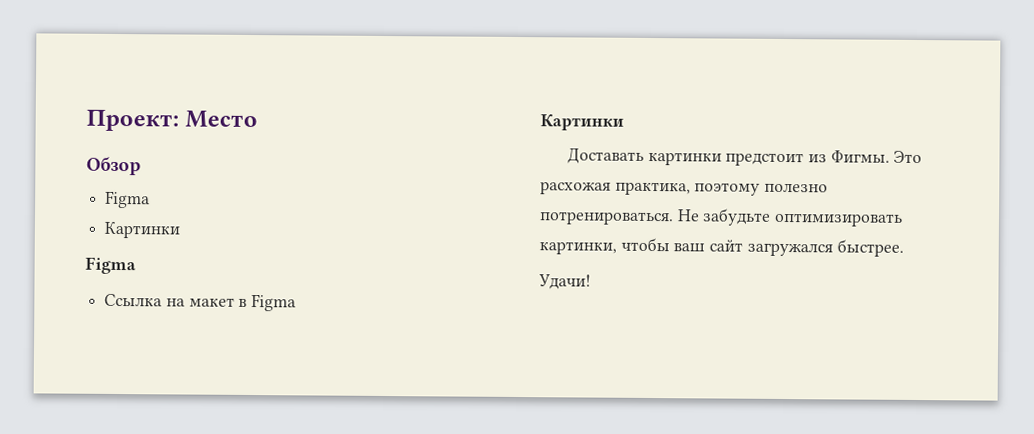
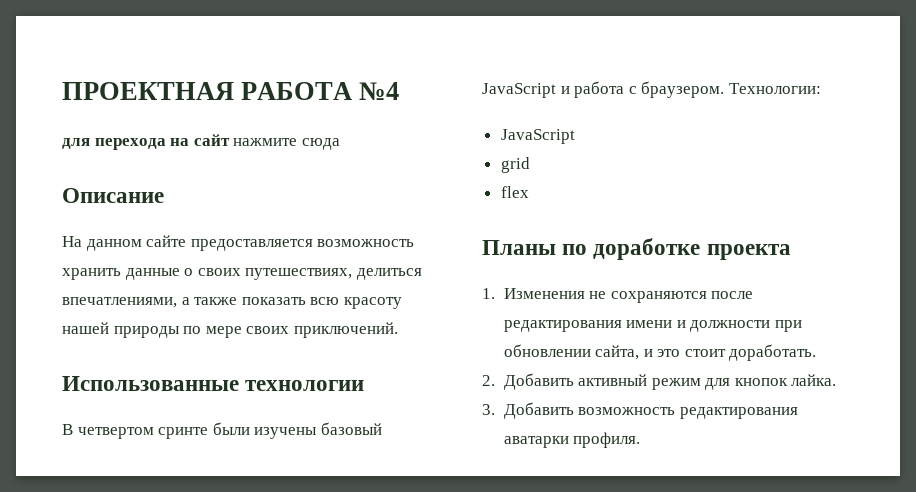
[86,109,258,132] [86,156,141,176] [105,190,151,209] [104,221,181,239] [85,256,136,275] [104,293,297,312] [540,114,624,131] [566,147,923,167] [540,181,829,196] [539,208,904,227] [539,237,904,257] [538,274,591,290] Проект: Место // Обзор // Figma // Картинки // Figma // Ссылка на макет в Figma // Картинки // Доставать картинки предстоит из Фигмы. Это расхожая практика, поэтому полезно потренироваться. Не забудьте оптимизировать картинки, чтобы ваш сайт загружался быстрее. // Удачи! -> [62,82,400,100] [62,134,340,150] [62,188,164,203] [62,235,415,251] [62,268,422,280] [62,297,402,309] [62,322,398,338] [62,376,365,391] [62,422,382,439] [482,81,821,98] [500,129,575,144] [500,157,530,173] [500,186,529,198] [482,238,791,260] [482,288,754,303] [503,320,802,332] [503,344,817,361] [482,373,837,390] [482,402,798,419] [503,432,641,448] ПРОЕКТНАЯ РАБОТА №4 // для перехода на сайт нажмите сюда // Описание // На данном сайте предоставляется возможность хранить данные о своих путешествиях, делиться впечатлениями, а также показать всю красоту нашей природы по мере своих приключений. // Использованные технологии // В четвертом сринте были изучены базовый JavaScript и работа с браузером. Технологии: // JavaScript // grid // flex // Планы по доработке проекта // 1. Изменения не сохраняются после редактирования имени и должности при обновлении сайта, и это стоит доработать. // 2. Добавить активный режим для кнопок лайка. // 3. Добавить возможность редактирования аватарки профиля.

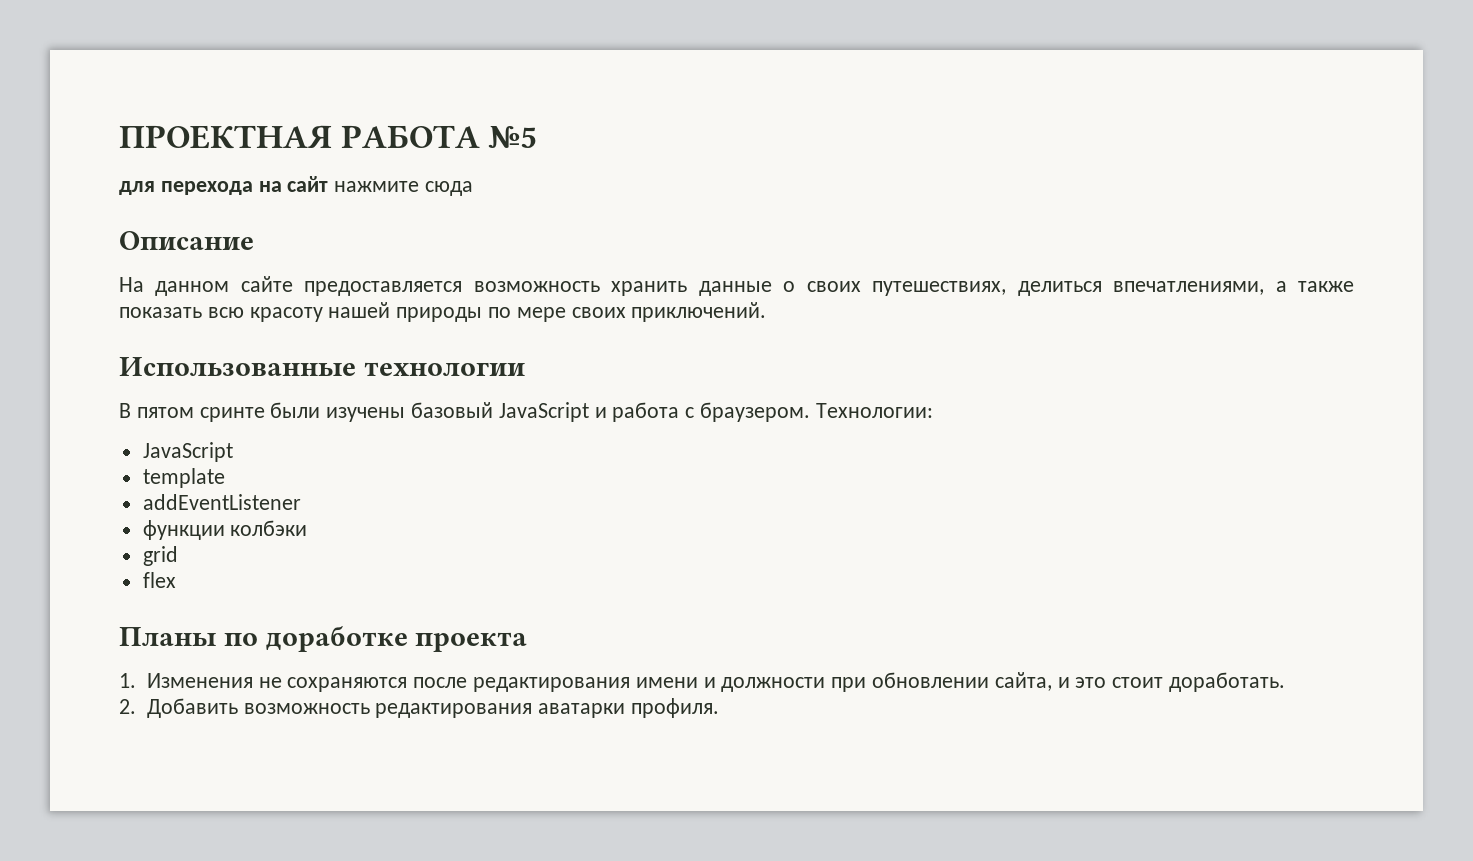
[359,82,400,100] №4 -> [488,126,538,148] №5
[77,427,154,439] четвертом -> [136,407,194,418] пятом
(575, 136) none -> [142,468,225,488] [142,494,301,510] [142,520,308,540] // template // addEventListener // функции колбэки
[578,374,837,390] [482,402,574,419] активный режим для кнопок лайка. // 3. Добавить -> (238, 708) none

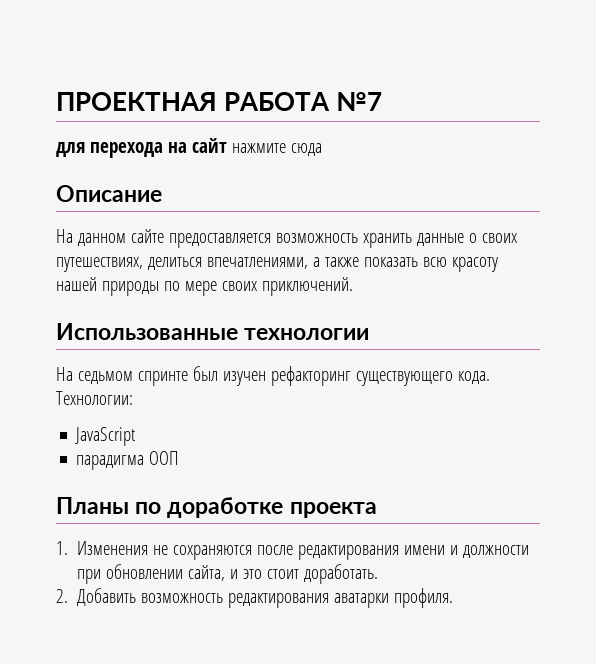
[488,126,538,148] №5 -> [335,92,382,111] №7
[119,402,933,422] [142,442,233,462] [142,468,225,488] [142,494,301,510] [142,520,308,540] [142,546,178,566] [142,572,176,588] В пятом сринте были изучены базовый JavaScript и работа с браузером. Технологии: // JavaScript // template // addEventListener // функции колбэки // grid // flex -> [56,366,490,386] [56,391,133,405] [75,427,136,446] [76,451,180,470] На седьмом спринте был изучен рефакторинг существующего кода. Технологии: // JavaScript // парадигма ООП

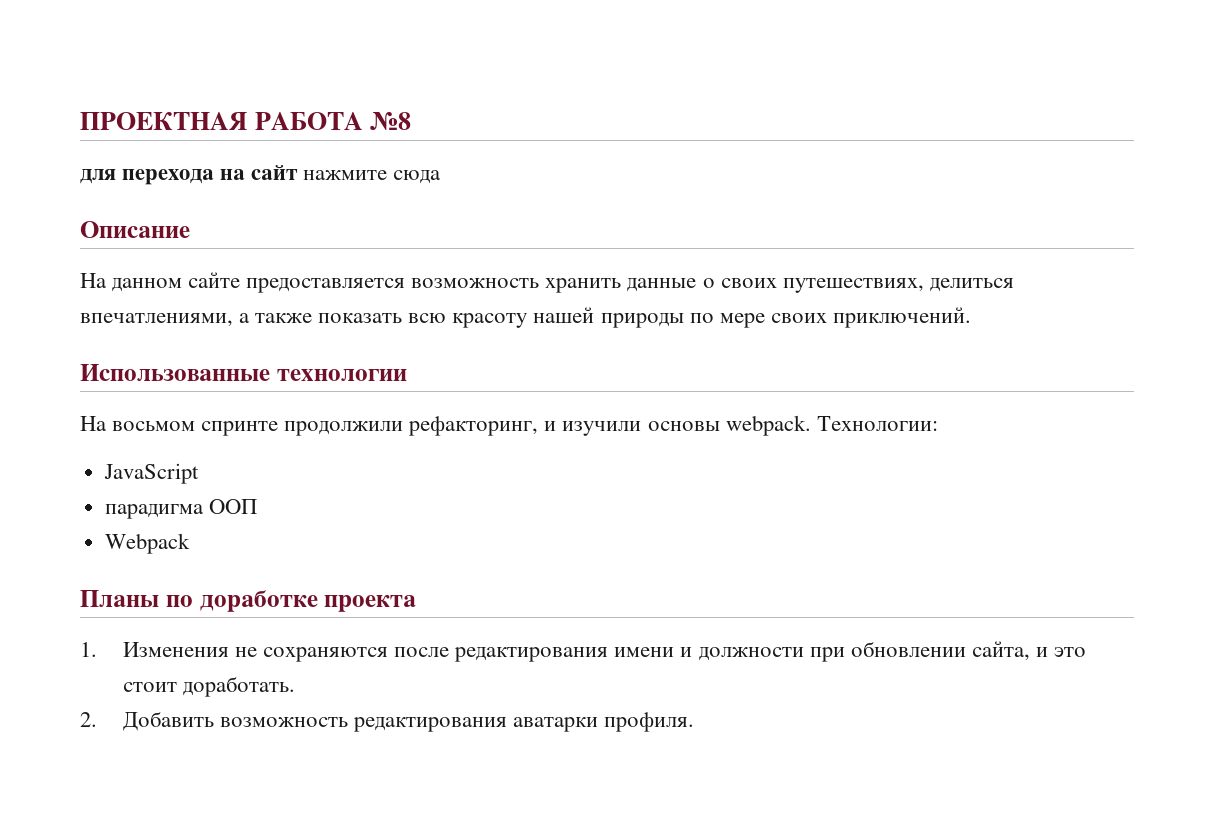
[335,92,382,111] №7 -> [370,112,412,130] №8
[77,366,490,386] седьмом спринте был изучен рефакторинг существующего кода. -> [112,415,811,436] восьмом спринте продолжили рефакторинг, и изучили основы webpack.
(180, 458) none -> [104,533,190,554] // Webpack

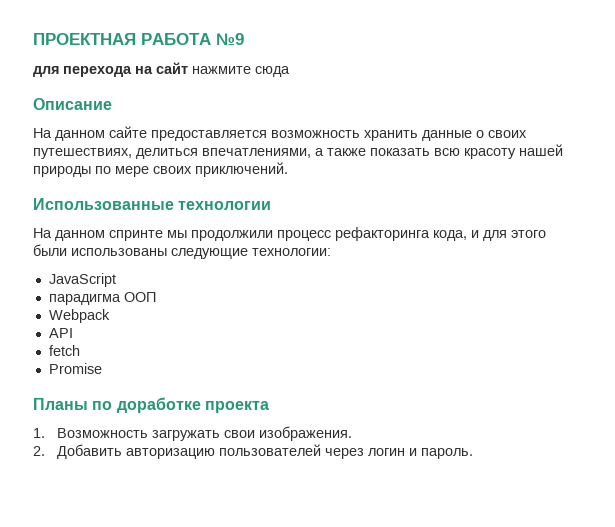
[370,112,412,130] №8 -> [216,33,244,45] №9
[112,415,938,436] восьмом спринте продолжили рефакторинг, и изучили основы webpack. Технологии: -> [55,227,546,241] [33,244,331,259] данном спринте мы продолжили процесс рефакторинга кода, и для этого были использованы следующие технологии:
(190, 543) none -> [48,328,73,338] [48,345,80,356] [48,363,102,374] // API // fetch // Promise
[123,641,1086,662] [123,676,296,697] [80,711,695,732] Изменения не сохраняются после редактирования имени и должности при обновлении сайта, и это стоит доработать. // 2. Добавить возможность редактирования аватарки профиля. -> [56,426,352,441] [33,444,473,459] Возможность загружать свои изображения. // 2. Добавить авторизацию пользователей через логин и пароль.

